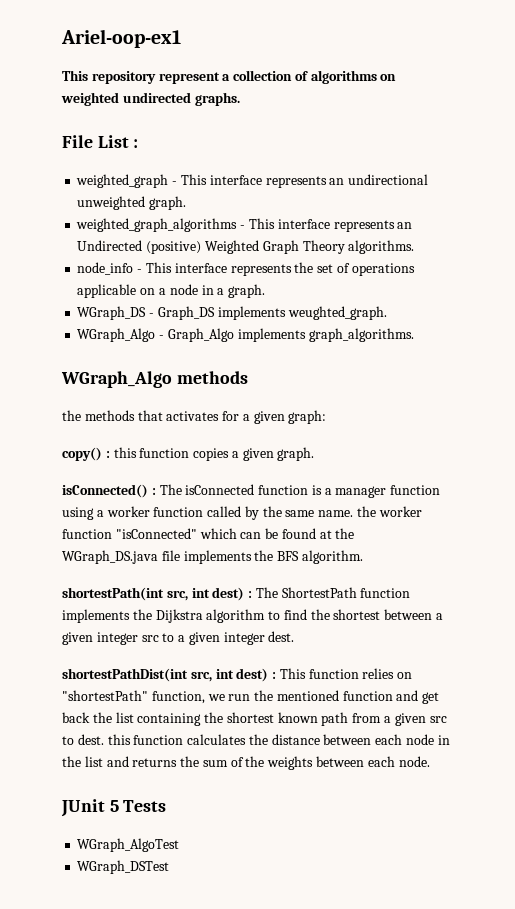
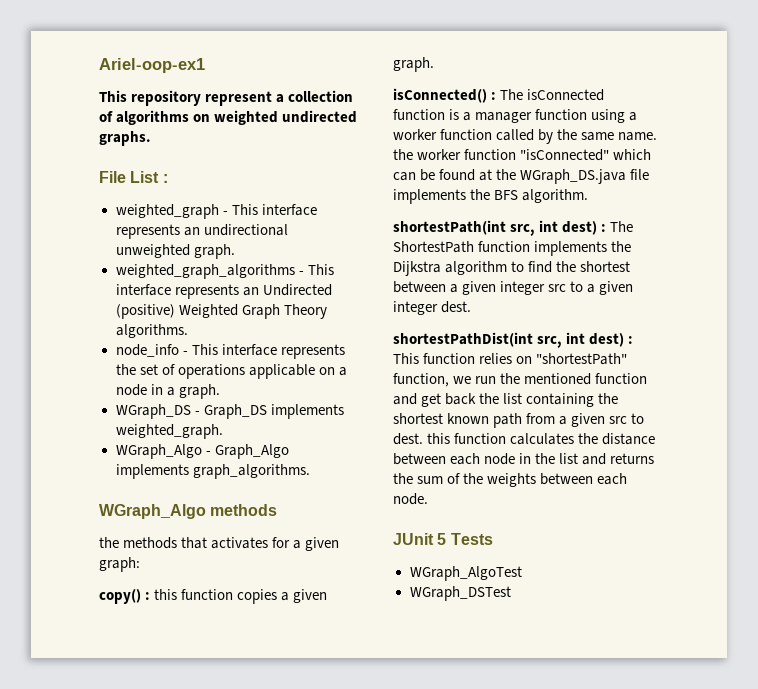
[287,306,387,320] weughted_graph. -> [115,424,223,439] weighted_graph.

